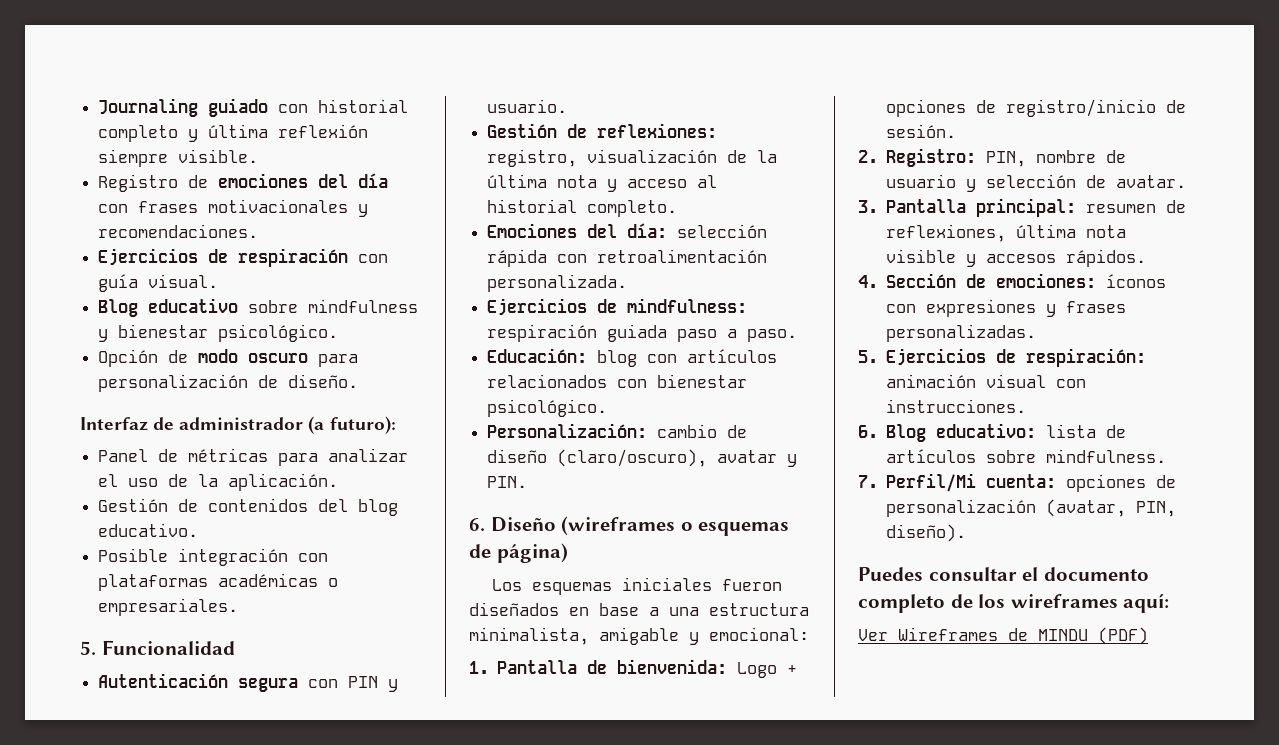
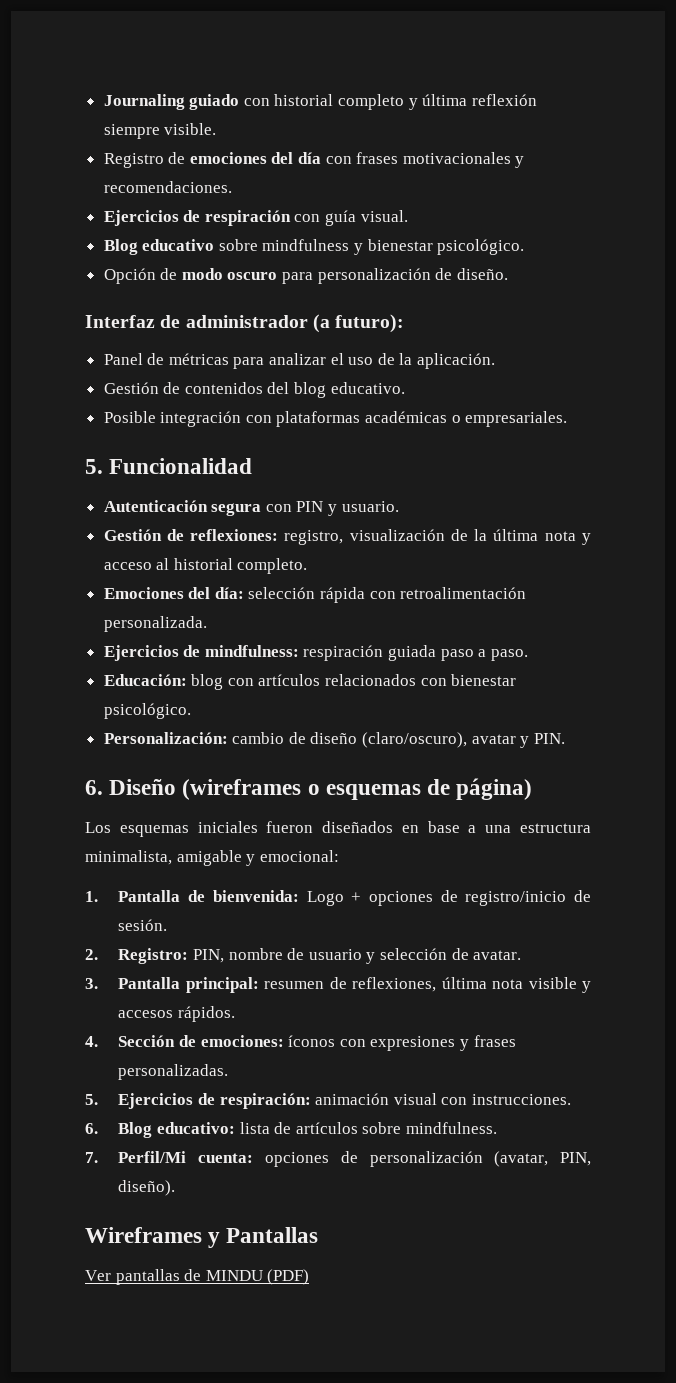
[858,567,1149,581] [858,593,1170,613] Puedes consultar el documento completo de los wireframes aquí: -> [85,1227,319,1248] Wireframes y Pantallas
[898,627,998,641] Wireframes -> [115,1269,180,1285] pantallas

